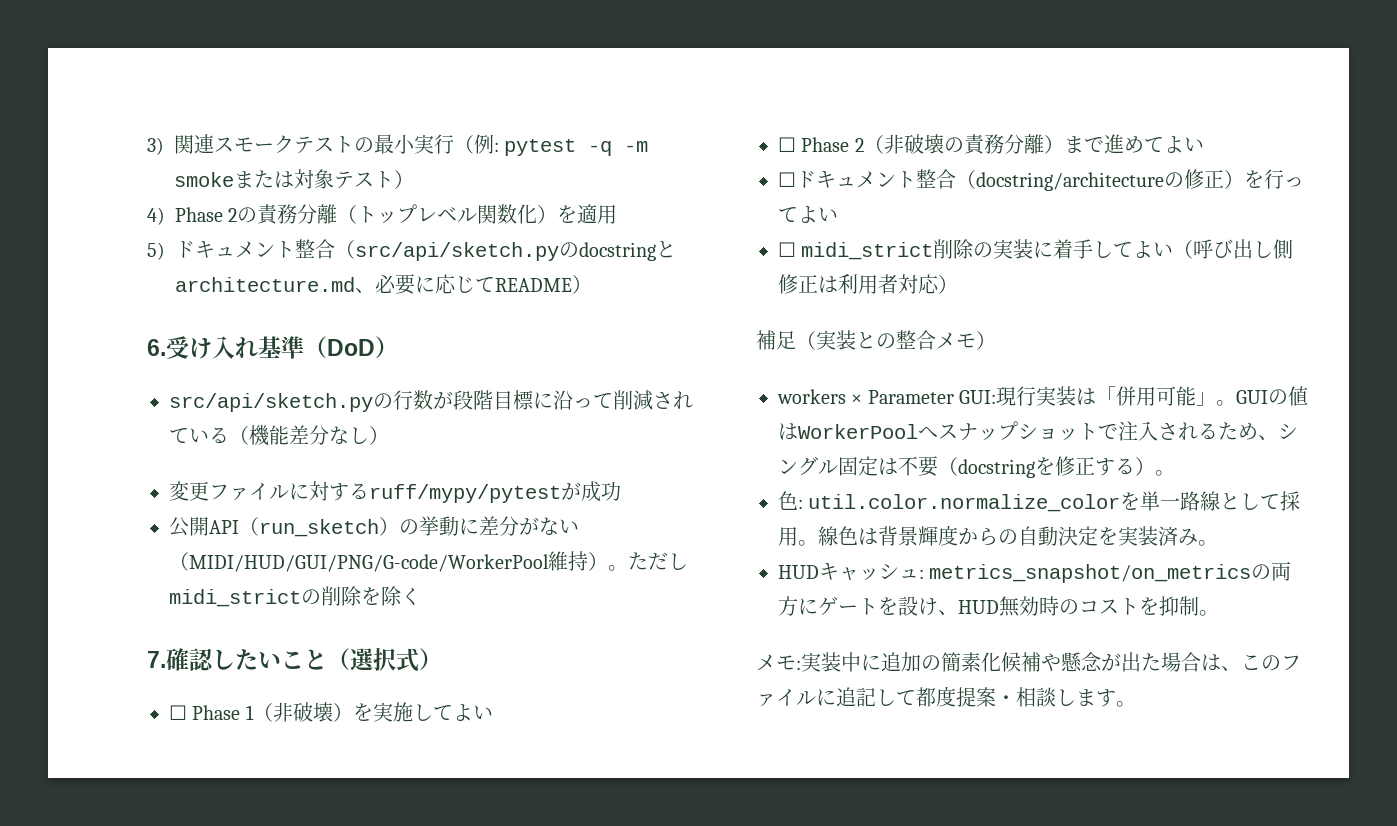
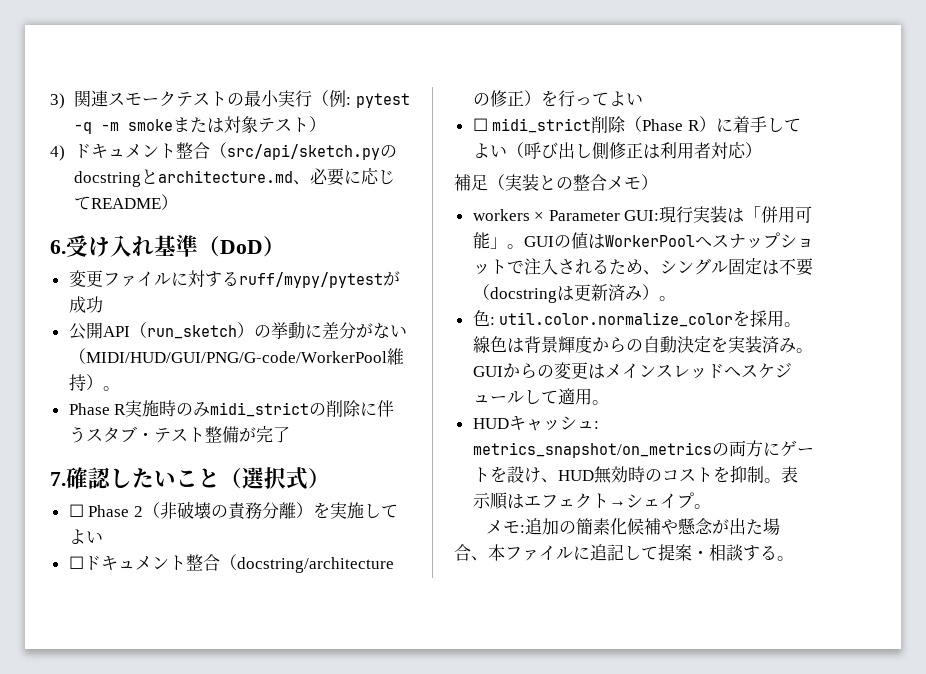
[175,204,618,225] [147,242,165,260] Phase 2の責務分離（トップレベル関数化）を適用 // 5) -> (65, 153) none
[169,390,693,412] [169,425,389,446] // src/api/sketch.pyの行数が段階目標に沿って削減されている（機能差分なし） -> (285, 246) none
[628,552,688,570] [169,586,421,607] ただしmidi_strictの削除を除く -> [68,400,395,417] [68,426,290,443] // Phase R実施時のみmidi_strictの削除に伴うスタブ・テスト整備が完了
[169,702,493,722] // ☐ Phase 1（非破壊）を実施してよい -> (330, 478) none
[1063,134,1144,154] まで進め -> [312,502,381,519] を実施し
[973,239,1034,259] の実装 -> [625,116,716,132] （Phase R）
[1035,456,1135,476] を修正する -> [556,284,642,301] は更新済み
[1140,491,1281,511] 単一路線として -> (751, 318) none
(1218, 543) none -> [472,362,792,379] [472,388,609,405] GUIからの変更はメインスレッドへスケジュールして適用。
(1219, 613) none -> [780,466,798,483] [472,492,711,510] 表示順はエフェクト→シェイプ。
[801,652,881,672] 実装中に -> (526, 529) none
[1201,654,1281,671] は、この -> [471,544,505,561] 、本
[916,686,956,707] 都度 -> (658, 553) none
[1056,689,1116,707] します -> [743,545,777,561] する

